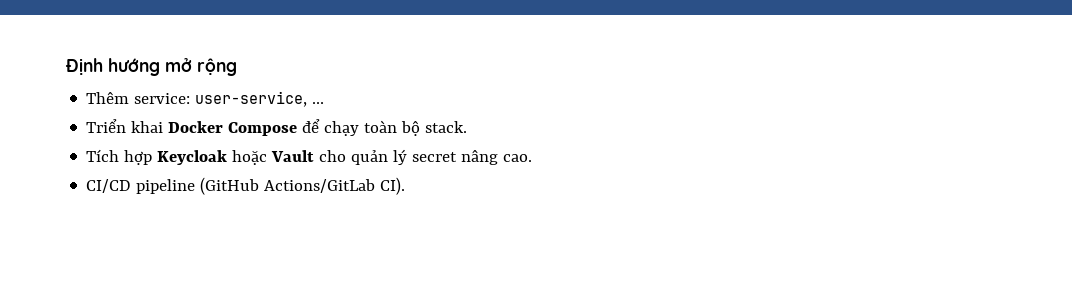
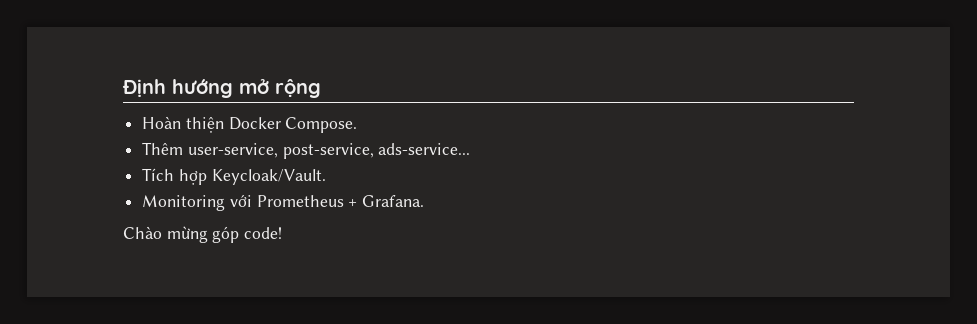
[86,91,325,107] [86,119,468,136] [86,149,533,165] [86,177,406,195] Thêm service: user-service, … // Triển khai Docker Compose để chạy toàn bộ stack. // Tích hợp Keycloak hoặc Vault cho quản lý secret nâng cao. // CI/CD pipeline (GitHub Actions/GitLab CI). -> [142,116,358,133] [142,142,471,159] [142,168,326,185] [142,195,425,211] [123,226,283,243] Hoàn thiện Docker Compose. // Thêm user-service, post-service, ads-service... // Tích hợp Keycloak/Vault. // Monitoring với Prometheus + Grafana. // Chào mừng góp code!

